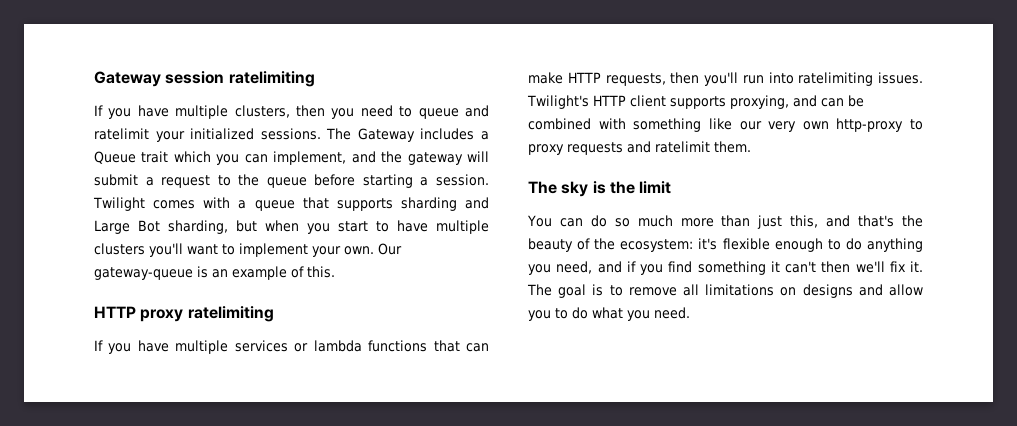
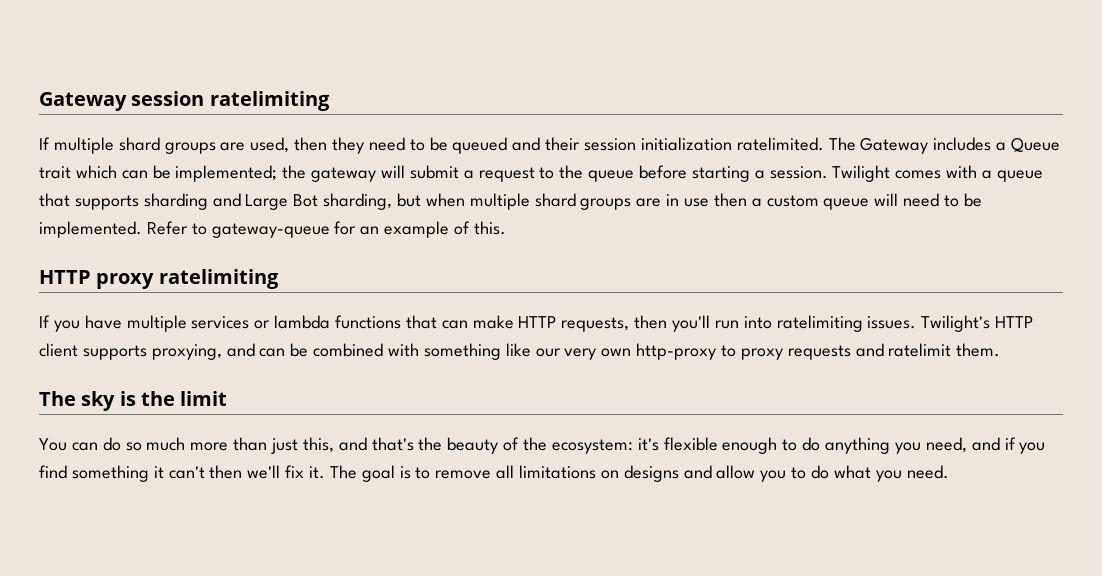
[108,105,489,119] [94,128,321,142] you have multiple clusters, then you need to queue and ratelimit your initialized sessions. -> [53,137,824,154] multiple shard groups are used, then they need to be queued and their session initialization ratelimited.
[216,151,376,165] you can implement, and -> [121,165,278,182] can be implemented;
[307,220,489,234] [94,243,402,257] [94,266,208,280] you start to have multiple clusters you'll want to implement your own. Our gateway-queue is -> [469,193,982,210] [39,221,357,238] multiple shard groups are in use then a custom queue will need to be implemented. Refer to gateway-queue for

